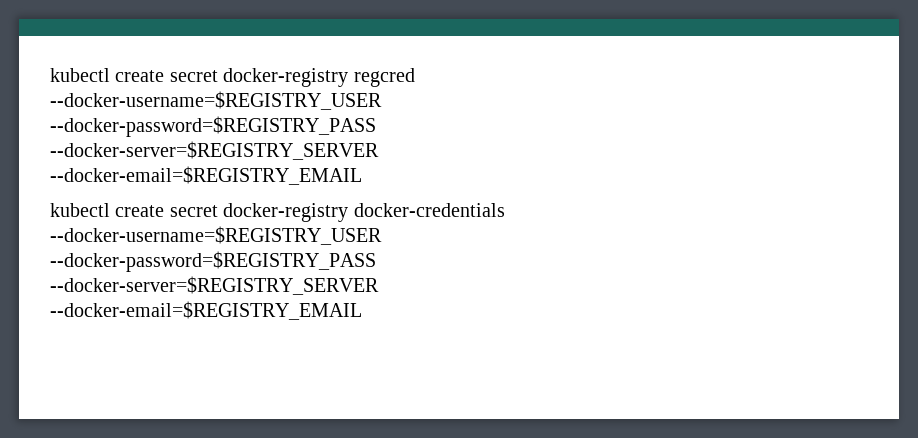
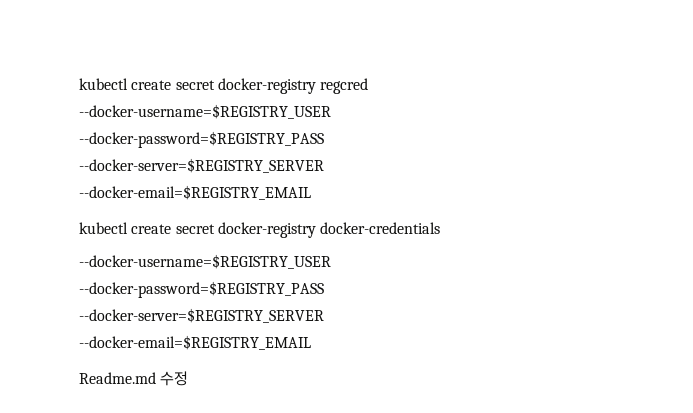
(362, 310) none -> [79,371,189,386] // Readme.md 수정

